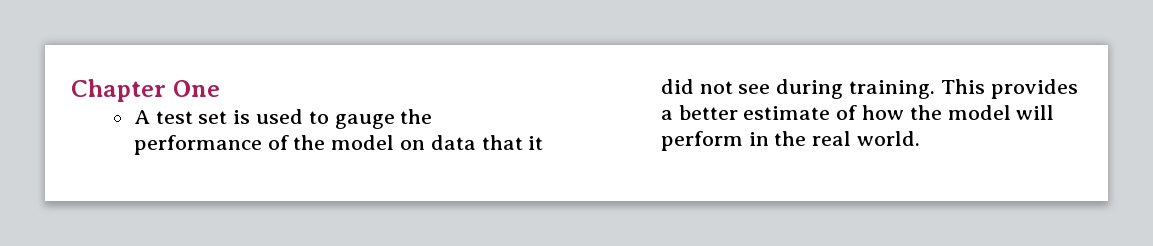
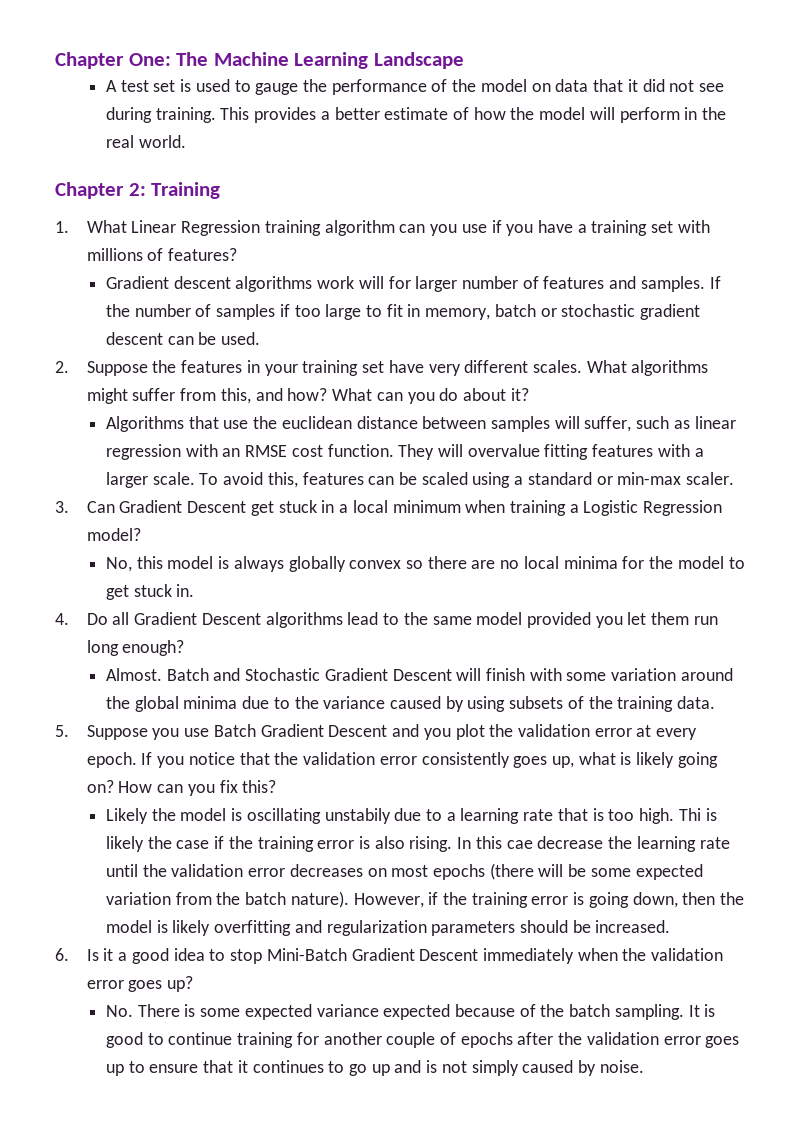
[71,79,220,102] Chapter One -> [55,52,464,69] Chapter One: The Machine Learning Landscape
(920, 138) none -> [55,182,221,199] [55,220,710,236] [86,248,238,261] [105,276,721,292] [105,304,701,320] [105,332,261,345] [55,360,709,376] [86,388,529,404] [105,416,736,432] [105,444,704,460] [105,472,735,488] [55,500,723,516] [86,528,141,541] [105,556,745,572] [105,584,195,600] [55,612,718,628] [86,640,185,656] [105,668,733,681] [105,696,716,712] [55,724,698,740] [86,752,718,768] [86,780,277,796] [105,808,717,824] [105,836,730,852] [105,863,703,880] [105,891,745,908] [105,920,671,936] [55,948,724,964] [86,976,194,992] [105,1004,716,1020] [105,1032,740,1048] [105,1060,644,1076] // Chapter 2: Training // 1. What Linear Regression training algorithm can you use if you have a training set with millions of features? // Gradient descent algorithms work will for larger number of features and samples. If the number of samples if too large to fit in memory, batch or stochastic gradient descent can be used. // 2. Suppose the features in your training set have very different scales. What algorithms might suffer from this, and how? What can you do about it? // Algorithms that use the euclidean distance between samples will suffer, such as linear regression with an RMSE cost function. They will overvalue fitting features with a larger scale. To avoid this, features can be scaled using a standard or min-max scaler. // 3. Can Gradient Descent get stuck in a local minimum when training a Logistic Regression model? // No, this model is always globally convex so there are no local minima for the model to get stuck in. // 4. Do all Gradient Descent algorithms lead to the same model provided you let them run long enough? // Almost. Batch and Stochastic Gradient Descent will finish with some variation around the global minima due to the variance caused by using subsets of the training data. // 5. Suppose you use Batch Gradient Descent and you plot the validation error at every epoch. If you notice that the validation error consistently goes up, what is likely going on? How can you fix this? // Likely the model is oscillating unstabily due to a learning rate that is too high. Thi is likely the case if the training error is also rising. In this cae decrease the learning rate until the validation error decreases on most epochs (there will be some expected variation from the batch nature). However, if the training error is going down, then the model is likely overfitting and regularization parameters should be increased. // 6. Is it a good idea to stop Mini-Batch Gradient Descent immediately when the validation error goes up? // No. There is some expected variance expected because of the batch sampling. It is good to continue training for another couple of epochs after the validation error goes up to ensure that it continues to go up and is not simply caused by noise.

